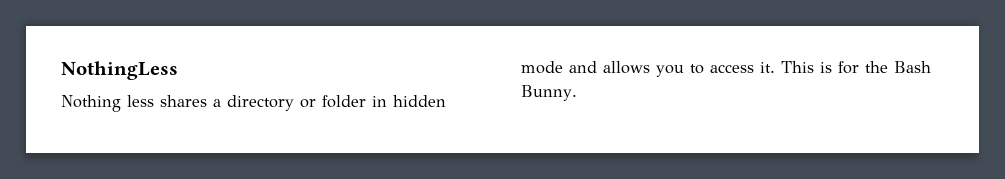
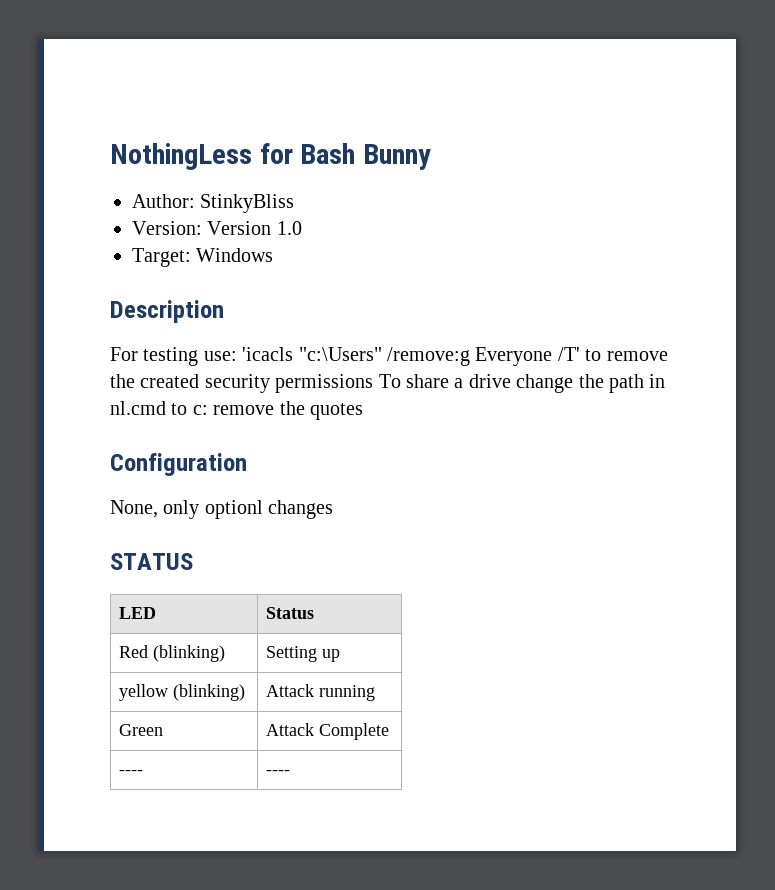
[61,95,446,112] [521,61,931,77] [521,85,577,101] // Nothing less shares a directory or folder in hidden mode and allows you to access it. This is for the Bash Bunny. -> [259,143,432,170] [132,194,295,213] [132,221,302,235] [132,248,274,267] [110,300,224,323] [110,347,668,366] [110,374,666,393] [110,401,363,420] [110,453,247,476] [110,500,334,519] [110,553,193,570] [119,607,157,619] [266,607,315,619] [119,645,226,662] [266,646,341,662] [119,684,246,701] [266,684,376,701] [119,724,164,736] [266,723,390,740] [119,770,144,775] [266,770,291,775] for Bash Bunny // Author: StinkyBliss // Version: Version 1.0 // Target: Windows // Description // For testing use: 'icacls "c:\Users" /remove:g Everyone /T' to remove the created security permissions To share a drive change the path in nl.cmd to c: remove the quotes // Configuration // None, only optionl changes // STATUS // LED | Status // Red (blinking) | Setting up // yellow (blinking) | Attack running // Green | Attack Complete // ---- | ----

